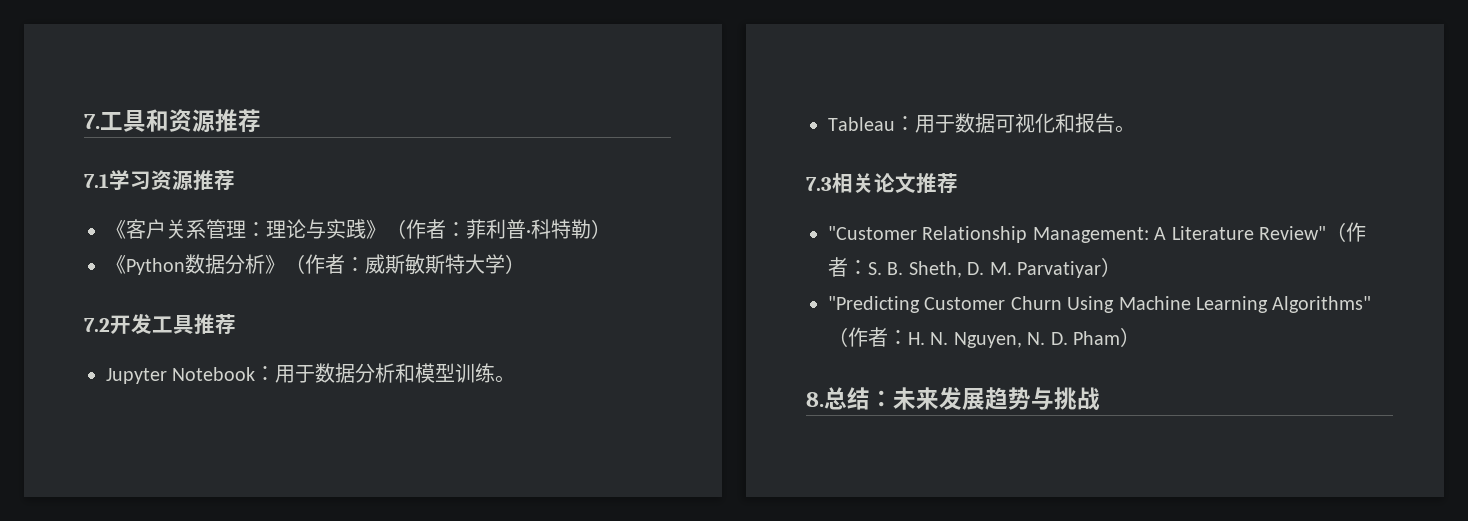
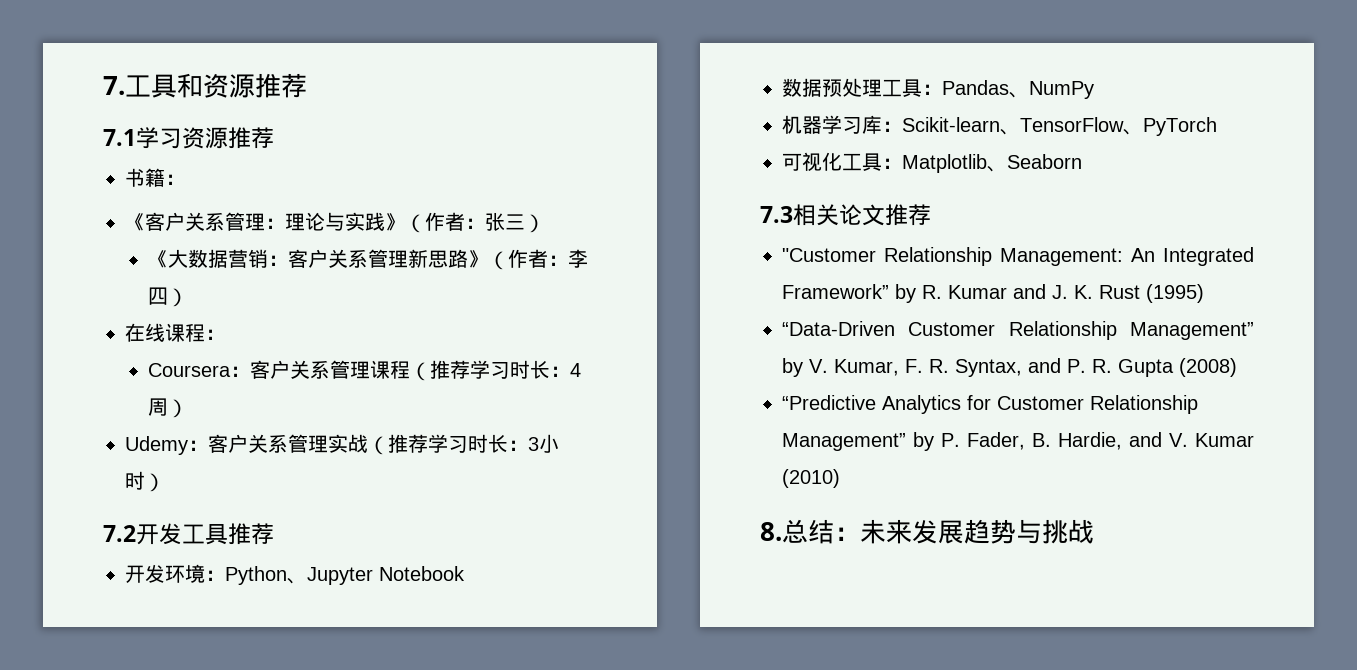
(235, 180) none -> [125,168,185,187] // 书籍：
[466,219,611,239] [106,254,505,275] 菲利普·科特勒） // 《Python数据分析》（作者：威斯敏斯特大学 -> [485,212,545,233] [147,249,588,270] [147,287,188,307] [125,323,225,342] [147,360,581,381] [147,398,188,418] [125,434,559,455] [125,471,145,490] 张三） // 《大数据营销：客户关系管理新思路》（作者：李四） // 在线课程： // Coursera：客户关系管理课程（推荐学习时长：4周） // Udemy：客户关系管理实战（推荐学习时长：3小时
[106,363,516,384] [828,113,1135,133] Jupyter Notebook：用于数据分析和模型训练。 // Tableau：用于数据可视化和报告。 -> [125,564,465,585] [782,78,1094,99] [782,115,1217,136] [782,152,1082,173] 开发环境：Python、Jupyter Notebook // 数据预处理工具：Pandas、NumPy // 机器学习库：Scikit-learn、TensorFlow、PyTorch // 可视化工具：Matplotlib、Seaborn
[1154,222,1366,242] [828,257,1121,278] [828,296,1372,313] [828,327,1140,348] A Literature Review"（作者：S. B. Sheth, D. M. Parvatiyar） // "Predicting Customer Churn Using Machine Learning Algorithms"（作者：H. N. Nguyen, N. D. Pham） -> [1131,247,1254,266] [782,284,1204,303] [782,321,1254,340] [782,358,1237,377] [782,395,1198,414] [782,432,1254,451] [782,469,840,488] An Integrated Framework” by R. Kumar and J. K. Rust (1995) // “Data-Driven Customer Relationship Management” by V. Kumar, F. R. Syntax, and P. R. Gupta (2008) // “Predictive Analytics for Customer Relationship Management” by P. Fader, B. Hardie, and V. Kumar (2010)

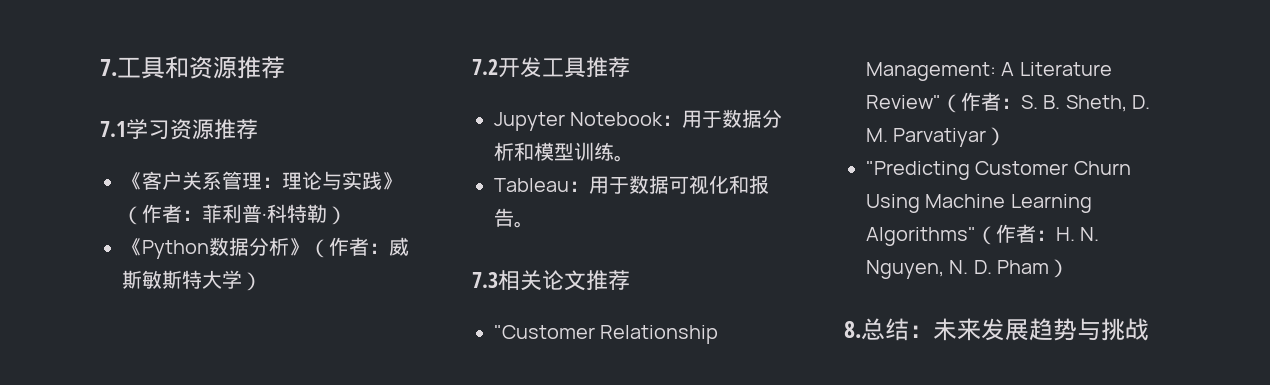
[125,168,185,187] // 书籍： -> (258, 129) none
[485,212,545,233] [147,249,588,270] [147,287,188,307] [125,323,225,342] [147,360,581,381] [147,398,188,418] [125,434,559,455] [125,471,145,490] 张三） // 《大数据营销：客户关系管理新思路》（作者：李四） // 在线课程： // Coursera：客户关系管理课程（推荐学习时长：4周） // Udemy：客户关系管理实战（推荐学习时长：3小时 -> [202,204,347,225] [122,237,409,259] [122,270,242,289] 菲利普·科特勒） // 《Python数据分析》（作者：威斯敏斯特大学
[125,564,465,585] [782,78,1094,99] [782,115,1217,136] [782,152,1082,173] 开发环境：Python、Jupyter Notebook // 数据预处理工具：Pandas、NumPy // 机器学习库：Scikit-learn、TensorFlow、PyTorch // 可视化工具：Matplotlib、Seaborn -> [494,109,783,131] [494,142,634,162] [494,175,769,195] [494,208,534,228] Jupyter Notebook：用于数据分析和模型训练。 // Tableau：用于数据可视化和报告。
[1131,247,1254,266] [782,284,1204,303] [782,321,1254,340] [782,358,1237,377] [782,395,1198,414] [782,432,1254,451] [782,469,840,488] An Integrated Framework” by R. Kumar and J. K. Rust (1995) // “Data-Driven Customer Relationship Management” by V. Kumar, F. R. Syntax, and P. R. Gupta (2008) // “Predictive Analytics for Customer Relationship Management” by P. Fader, B. Hardie, and V. Kumar (2010) -> [1001,62,1112,76] [866,92,1151,113] [866,127,1007,147] [866,161,1131,180] [866,194,1092,213] [866,224,1100,246] [866,259,1070,279] A Literature Review"（作者：S. B. Sheth, D. M. Parvatiyar） // "Predicting Customer Churn Using Machine Learning Algorithms"（作者：H. N. Nguyen, N. D. Pham）

